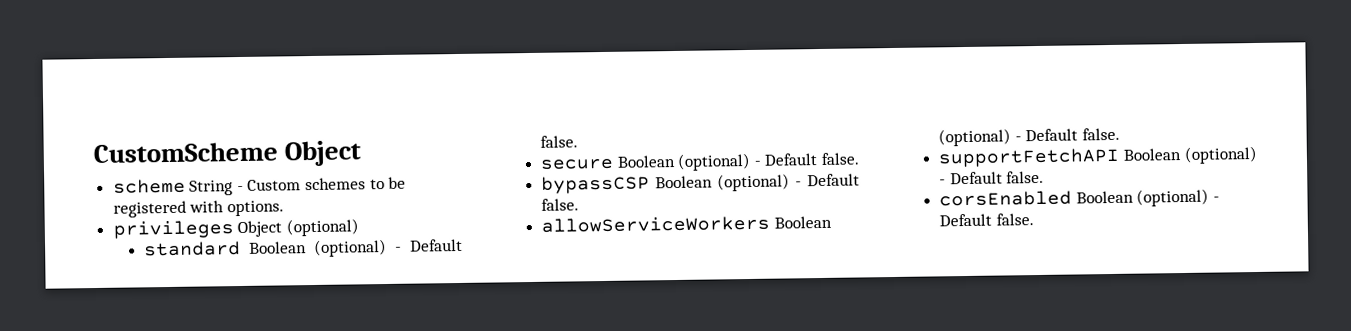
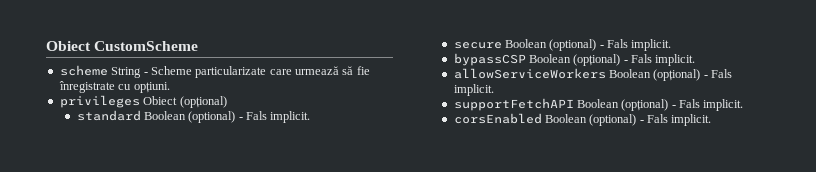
(93, 152) none -> [46,41,91,51] Obiect
[284,140,362,167] Object -> (199, 46) none
[247,176,407,191] [112,200,284,218] Custom schemes to be registered with options. -> [150,66,370,78] [58,81,170,93] Scheme particularizate care urmează să fie înregistrate cu opțiuni.
[237,218,359,238] Object (optional) -> [143,96,227,108] Obiect (opțional)
[408,238,463,252] [539,135,578,148] Default false. -> [246,111,311,123] Fals implicit.
[764,152,860,166] Default false. -> [607,39,672,51] Fals implicit.
[716,173,860,192] [540,198,579,211] [540,215,832,233] [937,127,1120,147] [937,145,1258,168] [938,170,1045,185] (optional) - Default false. // allowServiceWorkers Boolean (optional) - Default false. // supportFetchAPI Boolean (optional) - Default false. -> [573,54,696,66] [453,68,733,81] [453,84,494,96] [453,98,744,111] (opțional) - Fals implicit. // allowServiceWorkers Boolean (opțional) - Fals implicit. // supportFetchAPI Boolean (opțional) - Fals implicit.
[938,213,1034,227] Default false. -> [647,114,712,126] Fals implicit.

